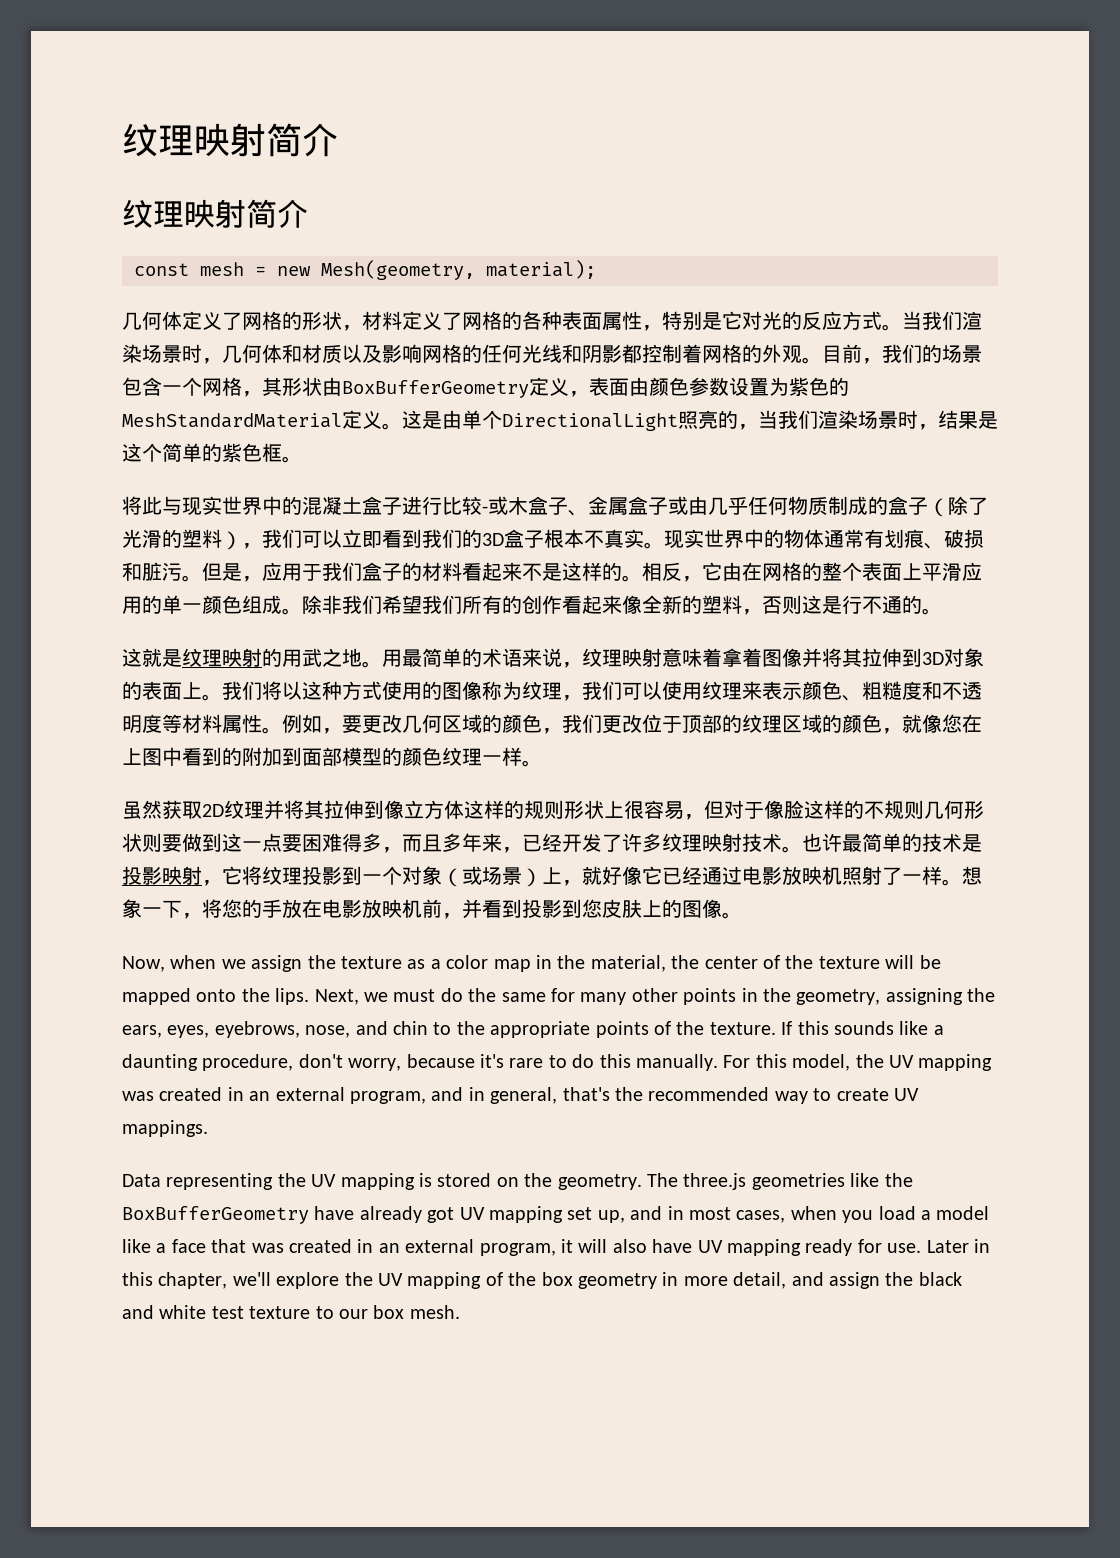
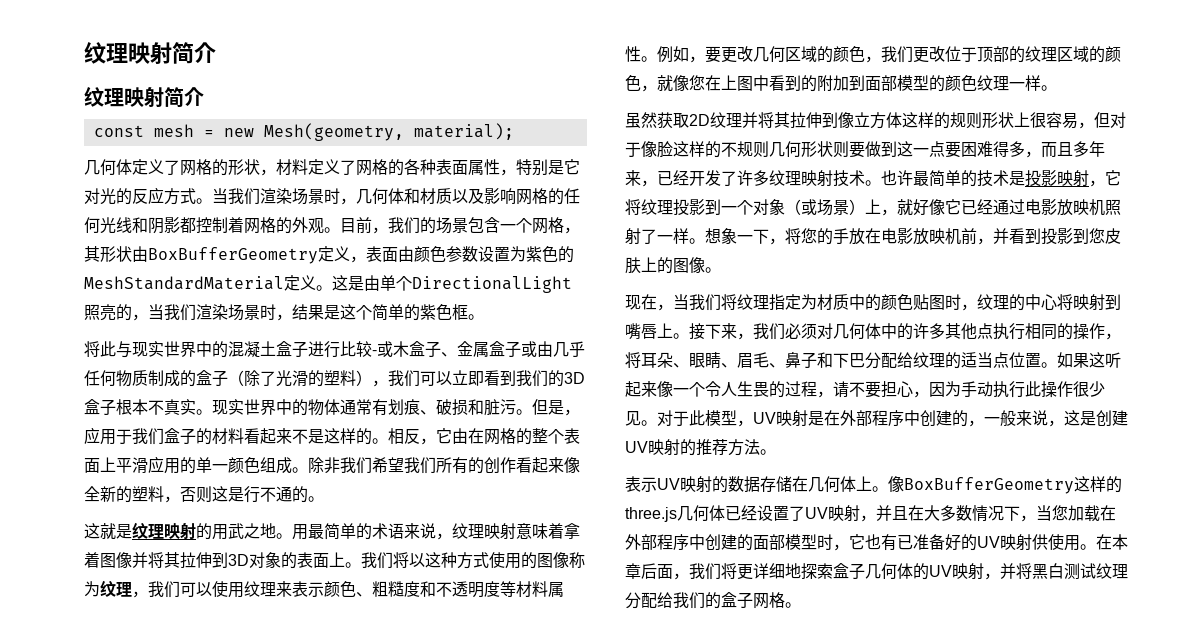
[122,955,941,972] [122,988,996,1005] [122,1021,944,1038] [122,1054,993,1071] [122,1087,919,1104] [122,1120,208,1137] [122,1173,913,1190] [122,1206,990,1224] [122,1239,990,1256] [122,1272,962,1289] [122,1305,460,1319] Now, when we assign the texture as a color map in the material, the center of the texture will be mapped onto the lips. Next, we must do the same for many other points in the geometry, assigning the ears, eyes, eyebrows, nose, and chin to the appropriate points of the texture. If this sounds like a daunting procedure, don't worry, because it's rare to do this manually. For this model, the UV mapping was created in an external program, and in general, that's the recommended way to create UV mappings. // Data representing the UV mapping is stored on the geometry. The three.js geometries like the BoxBufferGeometry have already got UV mapping set up, and in most cases, when you load a model like a face that was created in an external program, it will also have UV mapping ready for use. Later in this chapter, we'll explore the UV mapping of the box geometry in more detail, and assign the black and white test texture to our box mesh. -> [625,294,1121,311] [625,323,1121,340] [625,352,1121,369] [625,381,1105,398] [625,410,1128,427] [625,439,776,456] [625,476,1122,494] [625,505,1116,522] [625,534,1128,551] [625,563,1128,580] [625,592,801,609] 现在，当我们将纹理指定为材质中的颜色贴图时，纹理的中心将映射到嘴唇上。接下来，我们必须对几何体中的许多其他点执行相同的操作，将耳朵、眼睛、眉毛、鼻子和下巴分配给纹理的适当点位置。如果这听起来像一个令人生畏的过程，请不要担心，因为手动执行此操作很少见。对于此模型，UV映射是在外部程序中创建的，一般来说，这是创建UV映射的推荐方法。 // 表示UV映射的数据存储在几何体上。像BoxBufferGeometry这样的three.js几何体已经设置了UV映射，并且在大多数情况下，当您加载在外部程序中创建的面部模型时，它也有已准备好的UV映射供使用。在本章后面，我们将更详细地探索盒子几何体的UV映射，并将黑白测试纹理分配给我们的盒子网格。

